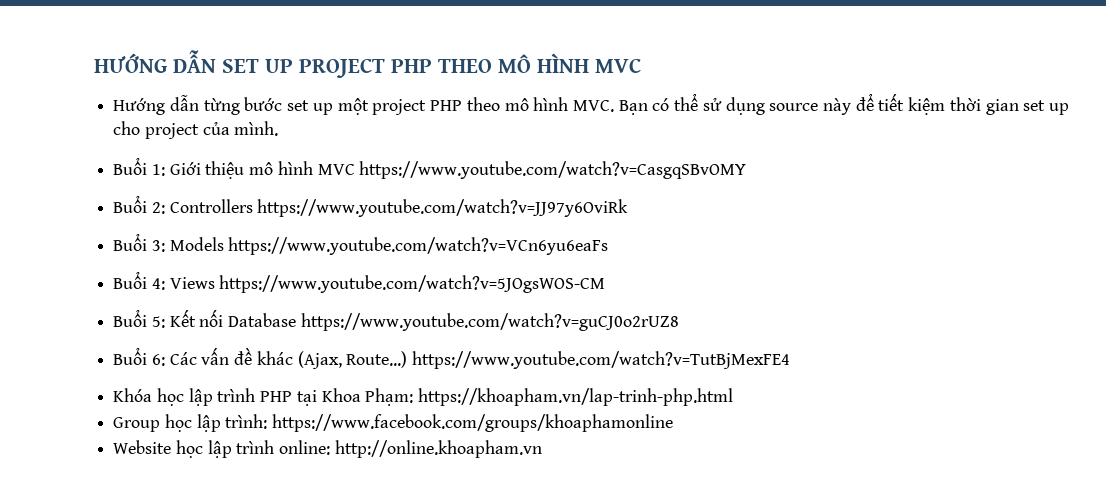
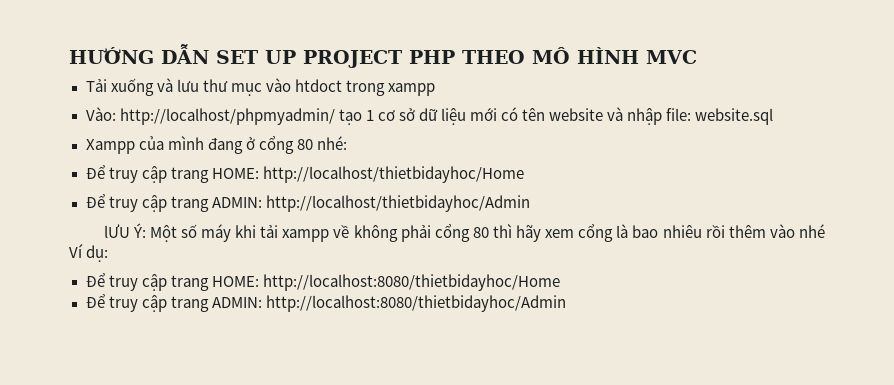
[113,93,1070,115] [113,121,279,139] [113,157,747,179] [113,195,629,217] [113,233,609,255] [113,271,606,293] [113,309,679,331] [113,347,791,369] [113,388,734,406] [113,414,674,432] [113,440,542,458] Hướng dẫn từng bước set up một project PHP theo mô hình MVC. Bạn có thể sử dụng source này để tiết kiệm thời gian set up cho project của mình. // Buổi 1: Giới thiệu mô hình MVC https://www.youtube.com/watch?v=CasgqSBvOMY // Buổi 2: Controllers https://www.youtube.com/watch?v=JJ97y6OviRk // Buổi 3: Models https://www.youtube.com/watch?v=VCn6yu6eaFs // Buổi 4: Views https://www.youtube.com/watch?v=5JOgsWOS-CM // Buổi 5: Kết nối Database https://www.youtube.com/watch?v=guCJ0o2rUZ8 // Buổi 6: Các vấn đề khác (Ajax, Route...) https://www.youtube.com/watch?v=TutBjMexFE4 // Khóa học lập trình PHP tại Khoa Phạm: https://khoapham.vn/lap-trinh-php.html // Group học lập trình: https://www.facebook.com/groups/khoaphamonline // Website học lập trình online: http://online.khoapham.vn -> [85,78,435,96] [85,107,774,125] [85,136,347,154] [85,165,524,183] [85,194,530,212] [103,223,825,242] [69,244,109,262] [85,273,560,291] [85,294,566,312] Tải xuống và lưu thư mục vào htdoct trong xampp // Vào: http://localhost/phpmyadmin/ tạo 1 cơ sở dữ liệu mới có tên website và nhập file: website.sql // Xampp của mình đang ở cổng 80 nhé: // Để truy cập trang HOME: http://localhost/thietbidayhoc/Home // Để truy cập trang ADMIN: http://localhost/thietbidayhoc/Admin // lƯU Ý: Một số máy khi tải xampp về không phải cổng 80 thì hãy xem cổng là bao nhiêu rồi thêm vào nhé Ví dụ: // Để truy cập trang HOME: http://localhost:8080/thietbidayhoc/Home // Để truy cập trang ADMIN: http://localhost:8080/thietbidayhoc/Admin

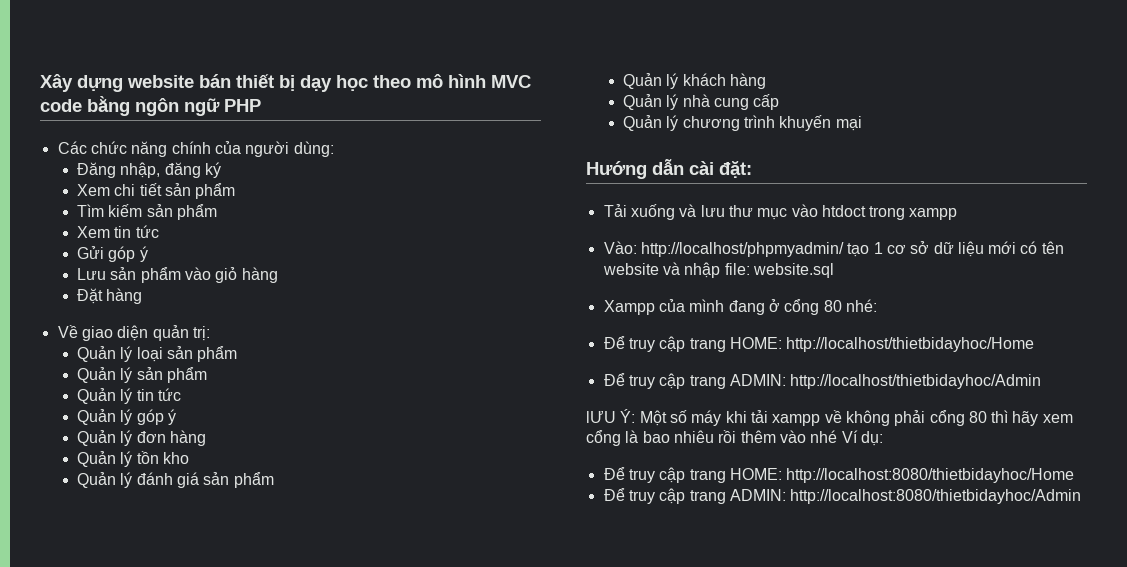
[69,44,697,68] HƯỚNG DẪN SET UP PROJECT PHP THEO MÔ HÌNH MVC -> [40,74,531,92] [40,96,261,116] [57,141,334,157] [76,162,221,178] [76,183,236,199] [76,204,217,220] [76,225,159,238] [76,246,148,262] [76,267,278,283] [76,288,143,304] [57,325,210,341] [76,346,238,362] [76,367,207,383] [76,388,181,404] [76,409,176,425] [76,430,206,446] [76,451,189,467] [76,472,274,488] [622,73,766,89] [622,94,780,110] [622,115,862,131] [586,159,752,179] Xây dựng website bán thiết bị dạy học theo mô hình MVC code bằng ngôn ngữ PHP // Các chức năng chính của người dùng: // Đăng nhập, đăng ký // Xem chi tiết sản phẩm // Tìm kiếm sản phẩm // Xem tin tức // Gửi góp ý // Lưu sản phẩm vào giỏ hàng // Đặt hàng // Về giao diện quản trị: // Quản lý loại sản phẩm // Quản lý sản phẩm // Quản lý tin tức // Quản lý góp ý // Quản lý đơn hàng // Quản lý tồn kho // Quản lý đánh giá sản phẩm // Quản lý khách hàng // Quản lý nhà cung cấp // Quản lý chương trình khuyến mại // Hướng dẫn cài đặt:

